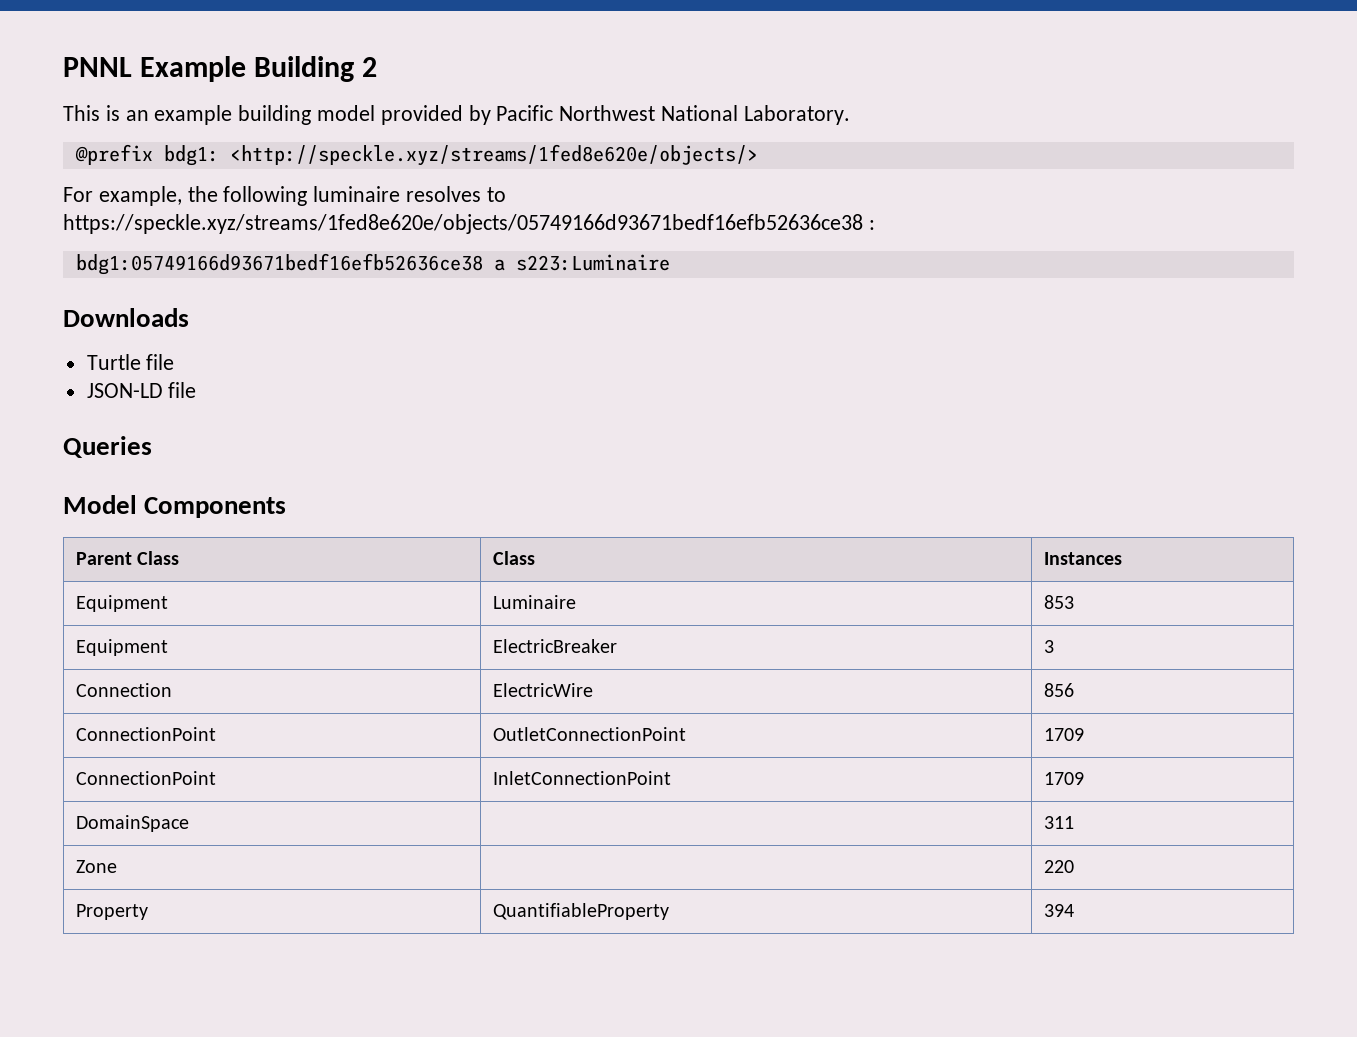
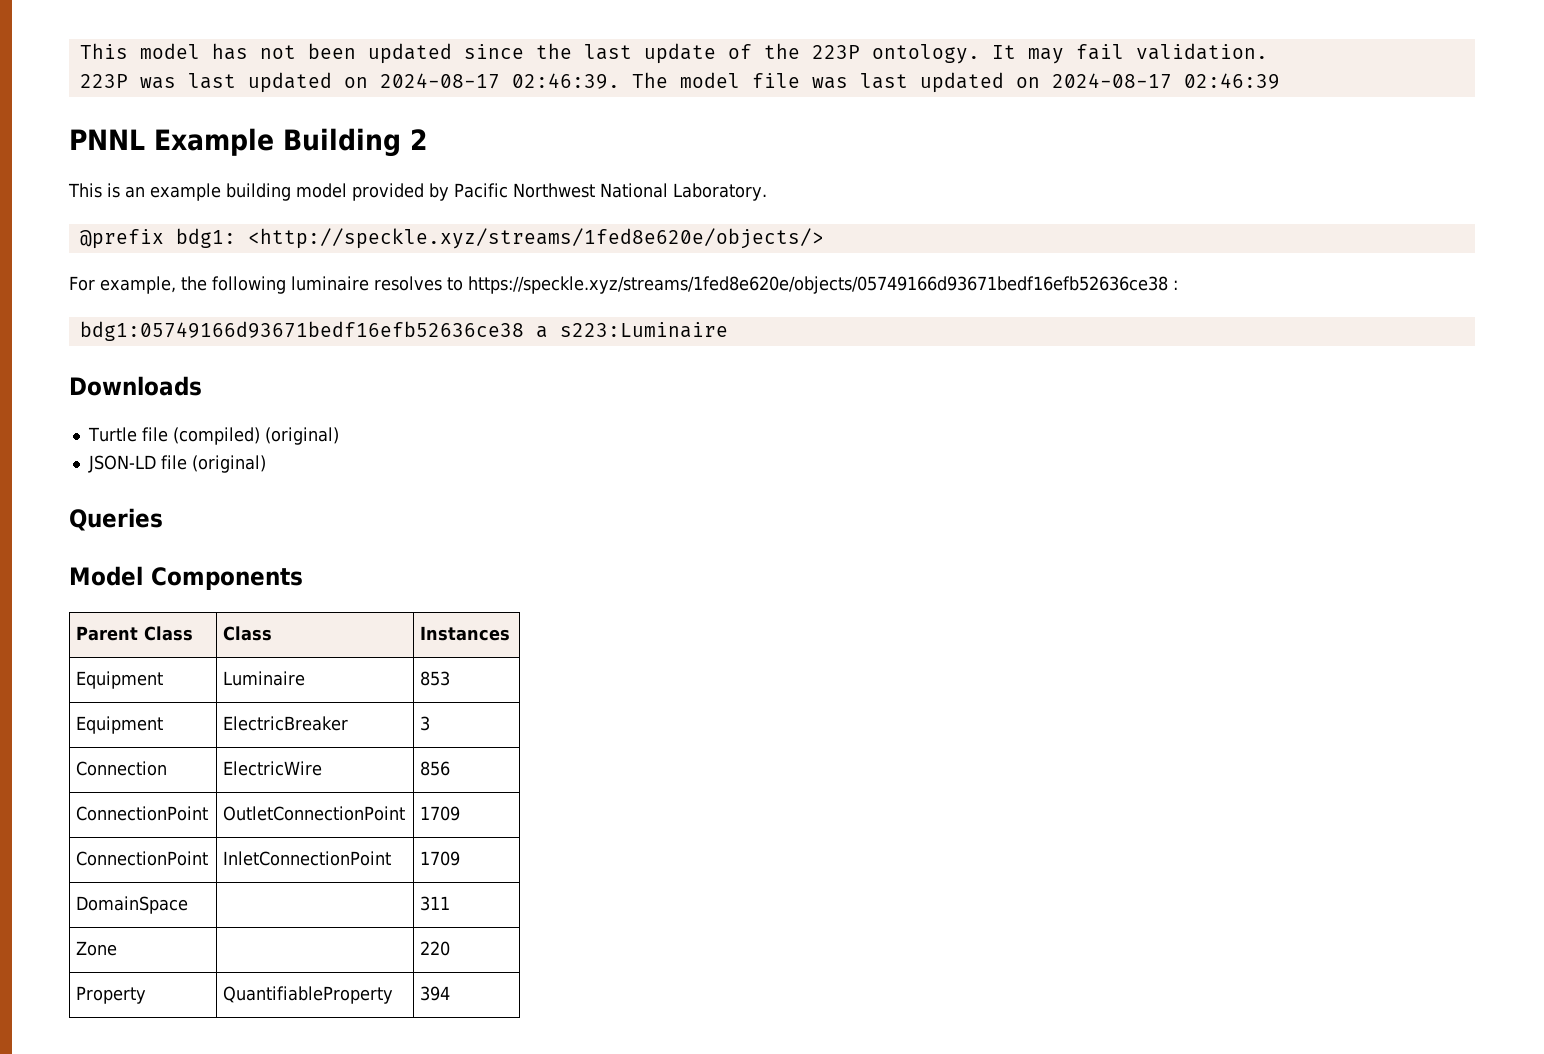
(63, 67) none -> [79,43,1268,64] [79,72,1280,93] This model has not been updated since the last update of the 223P ontology. It may fail validation. // 223P was last updated on 2024-08-17 02:46:39. The model file was last updated on 2024-08-17 02:46:39 //
(175, 362) none -> [172,427,339,445] (compiled) (original)
(197, 390) none -> [191,455,266,473] (original)

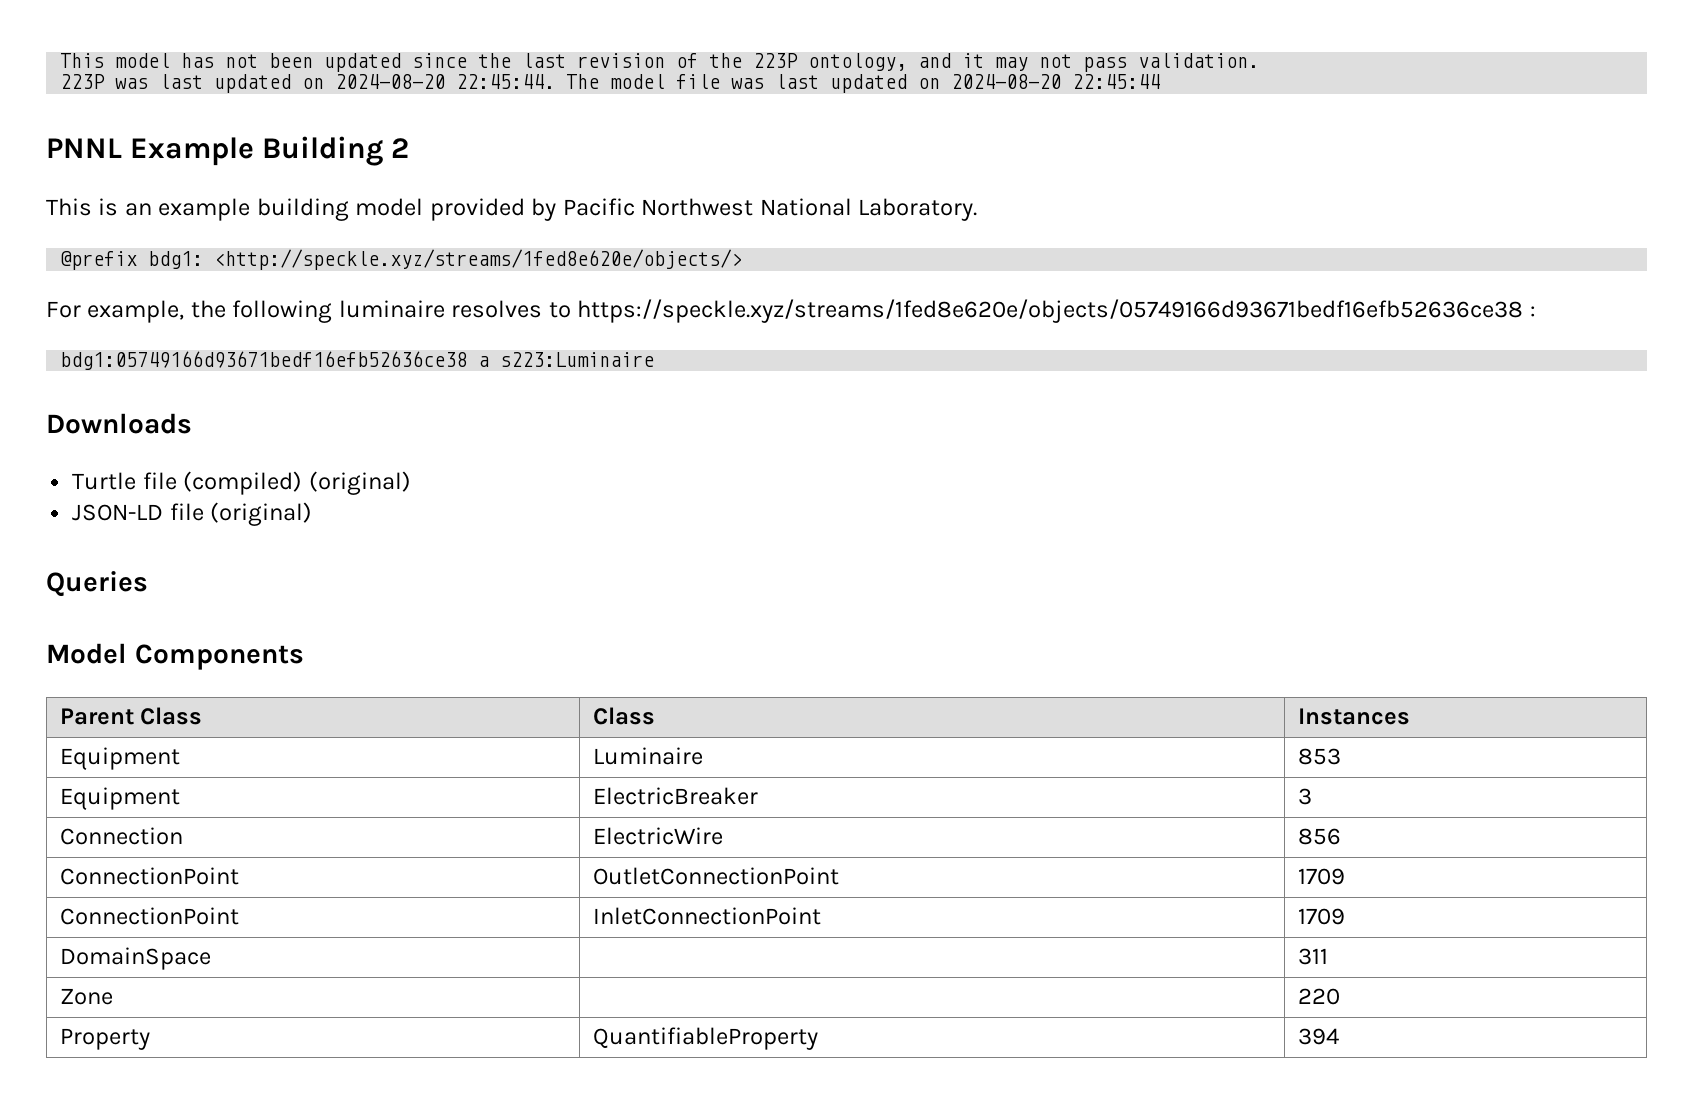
[643,43,716,64] update -> [577,53,666,68] revision
[871,44,1124,64] ontology. It may fail -> [808,53,1128,72] ontology, and it may not pass
[379,73,620,89] 2024-08-17 02:46:39. -> [335,74,556,89] 2024-08-20 22:45:44.
[1051,73,1280,89] 2024-08-17 02:46:39 -> [951,74,1161,89] 2024-08-20 22:45:44

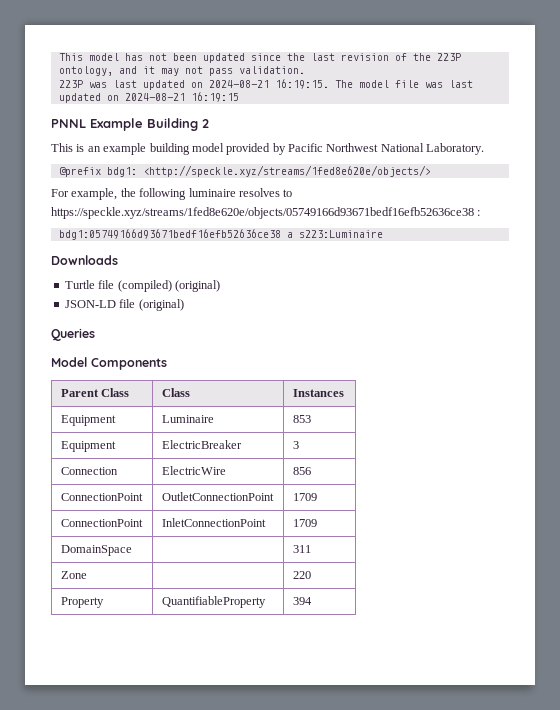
[335,74,556,89] 2024-08-20 22:45:44. -> [208,79,329,89] 2024-08-21 16:19:15.
[951,74,1161,89] 2024-08-20 22:45:44 -> [124,92,239,102] 2024-08-21 16:19:15

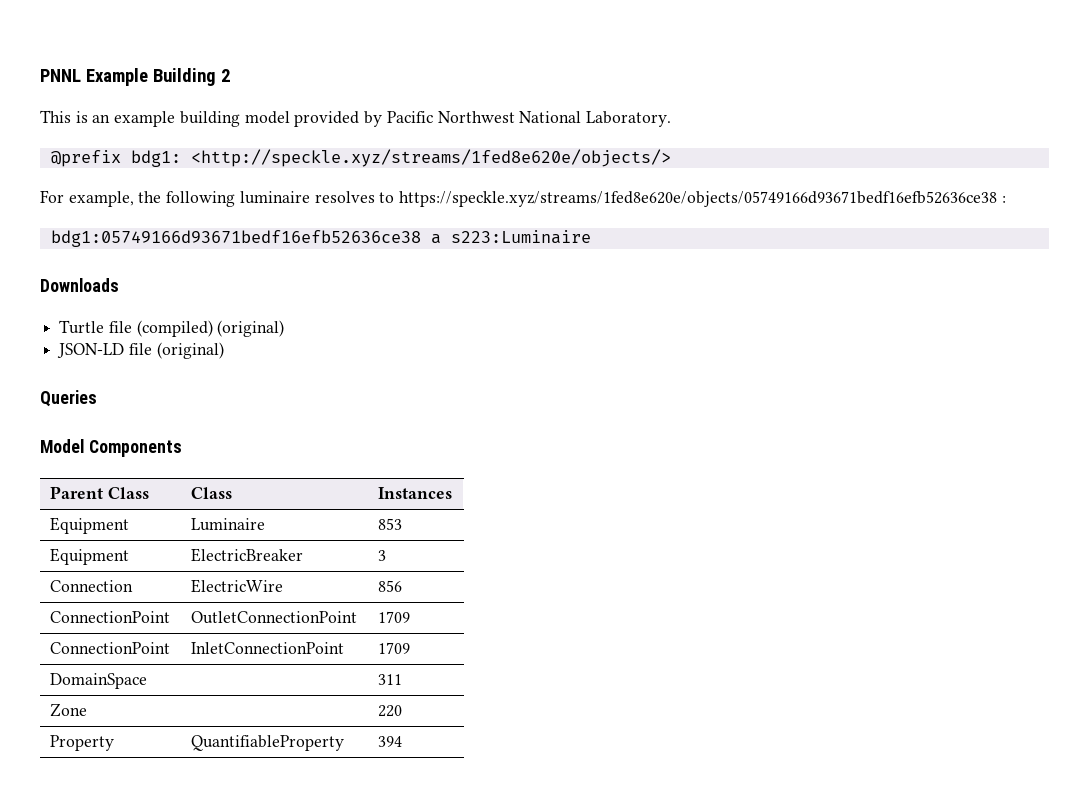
[58,53,461,63] [58,66,305,76] [58,79,473,90] [58,92,239,103] This model has not been updated since the last revision of the 223P ontology, and it may not pass validation. // 223P was last updated on 2024-08-21 16:19:15. The model file was last updated on 2024-08-21 16:19:15 // -> (40, 75) none

